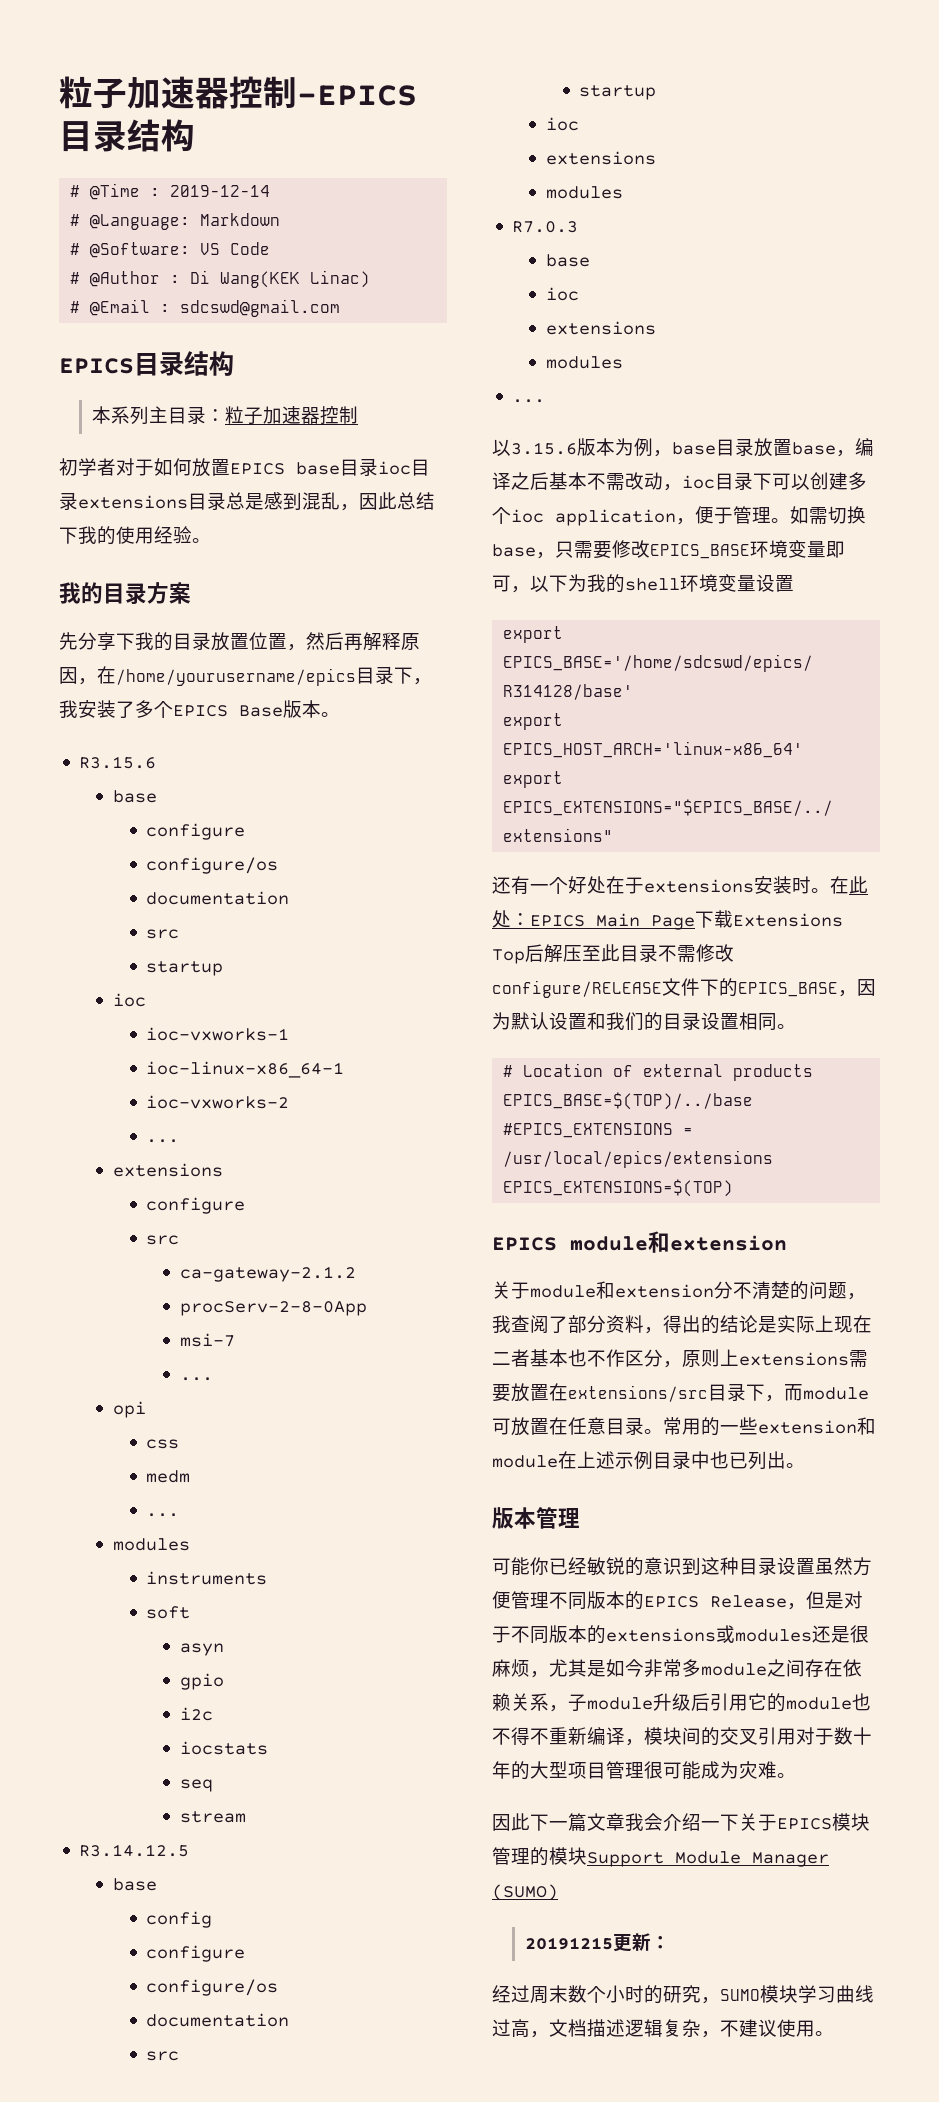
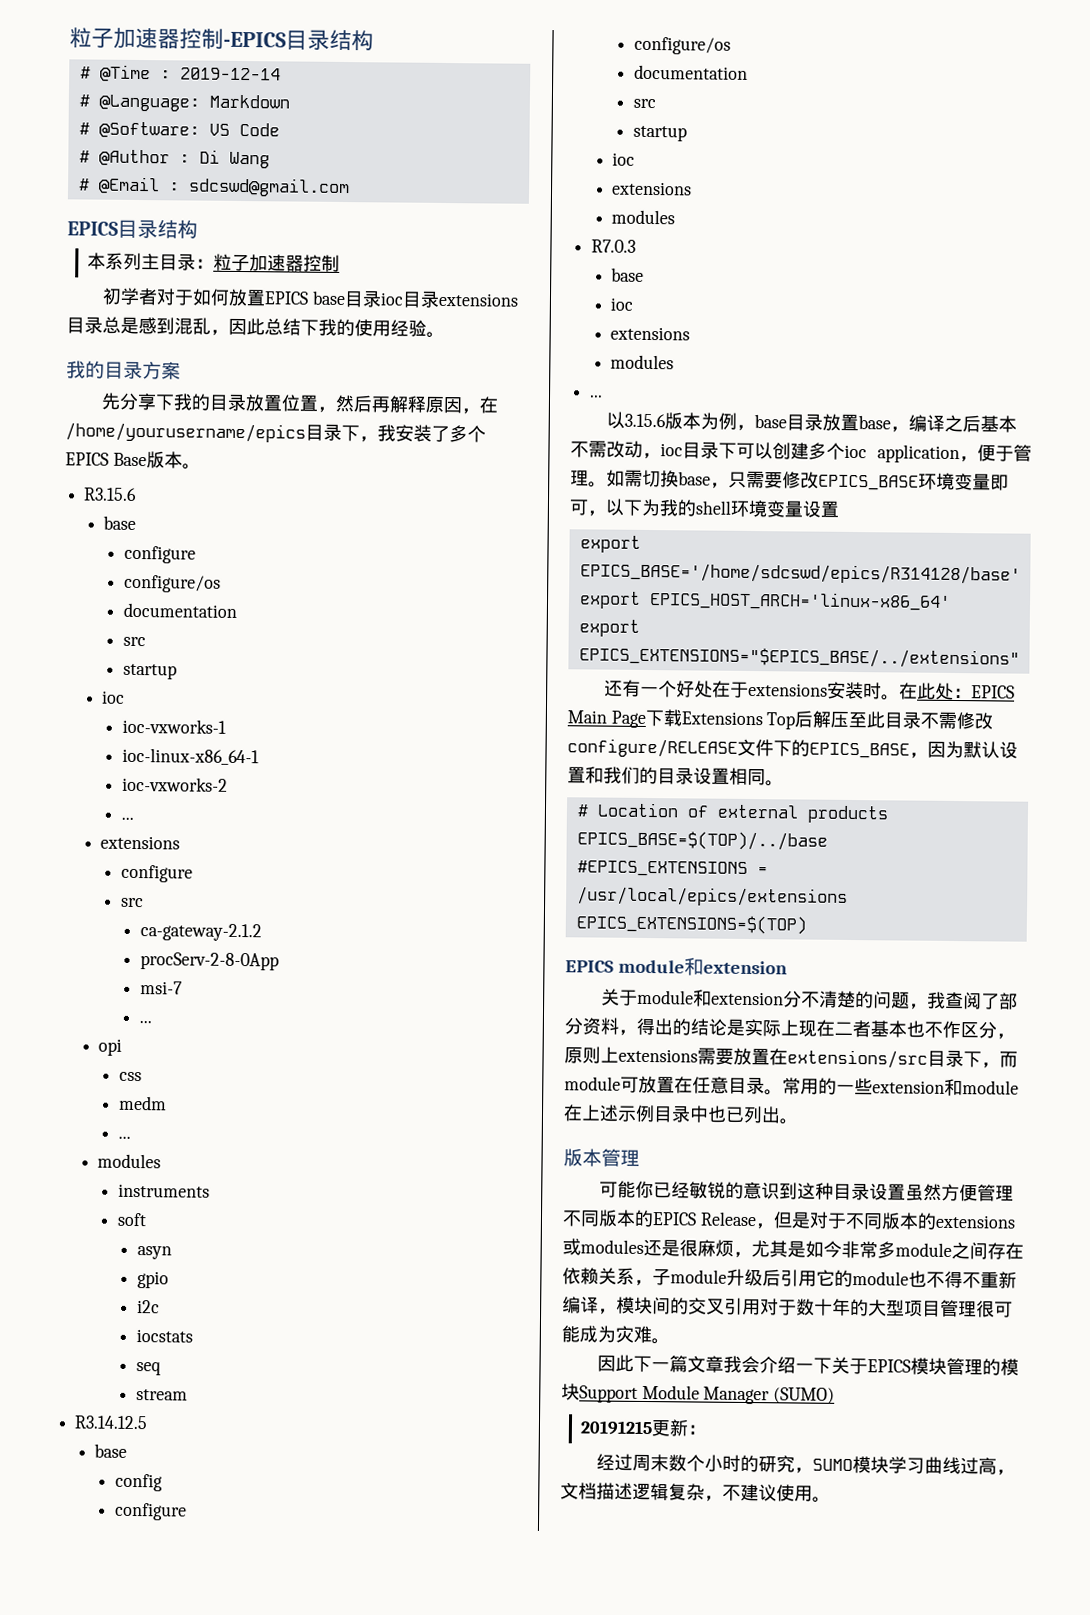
[220,270,371,288] Wang(KEK Linac) -> [228,151,270,169] Wang

